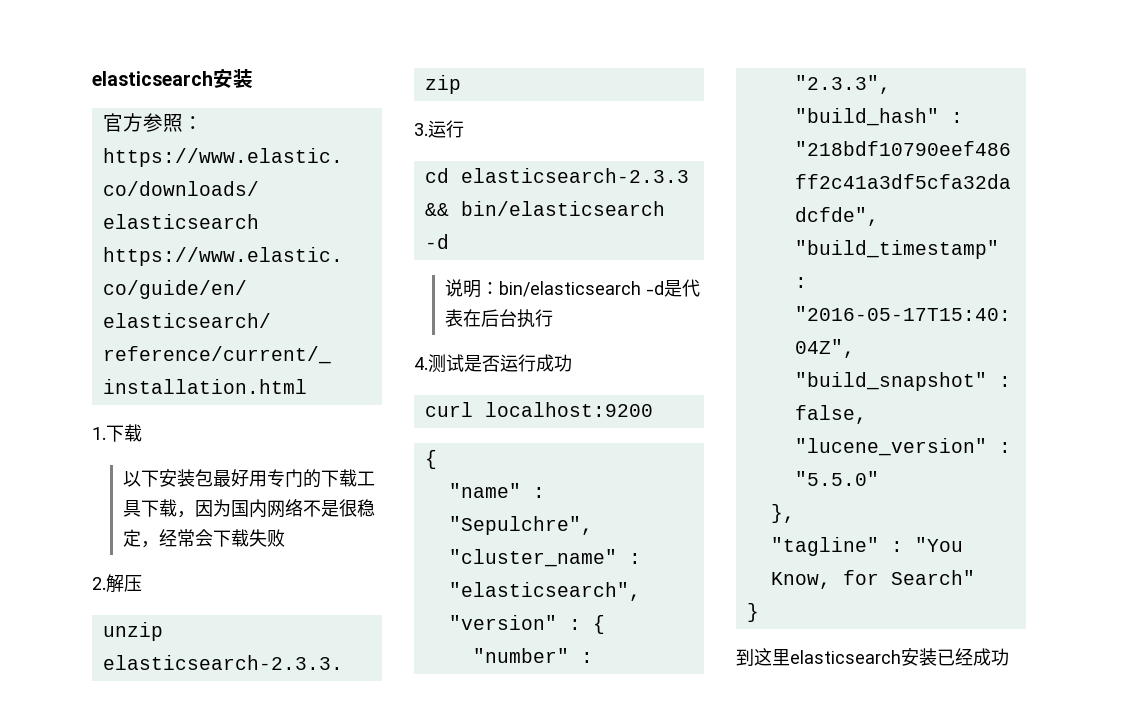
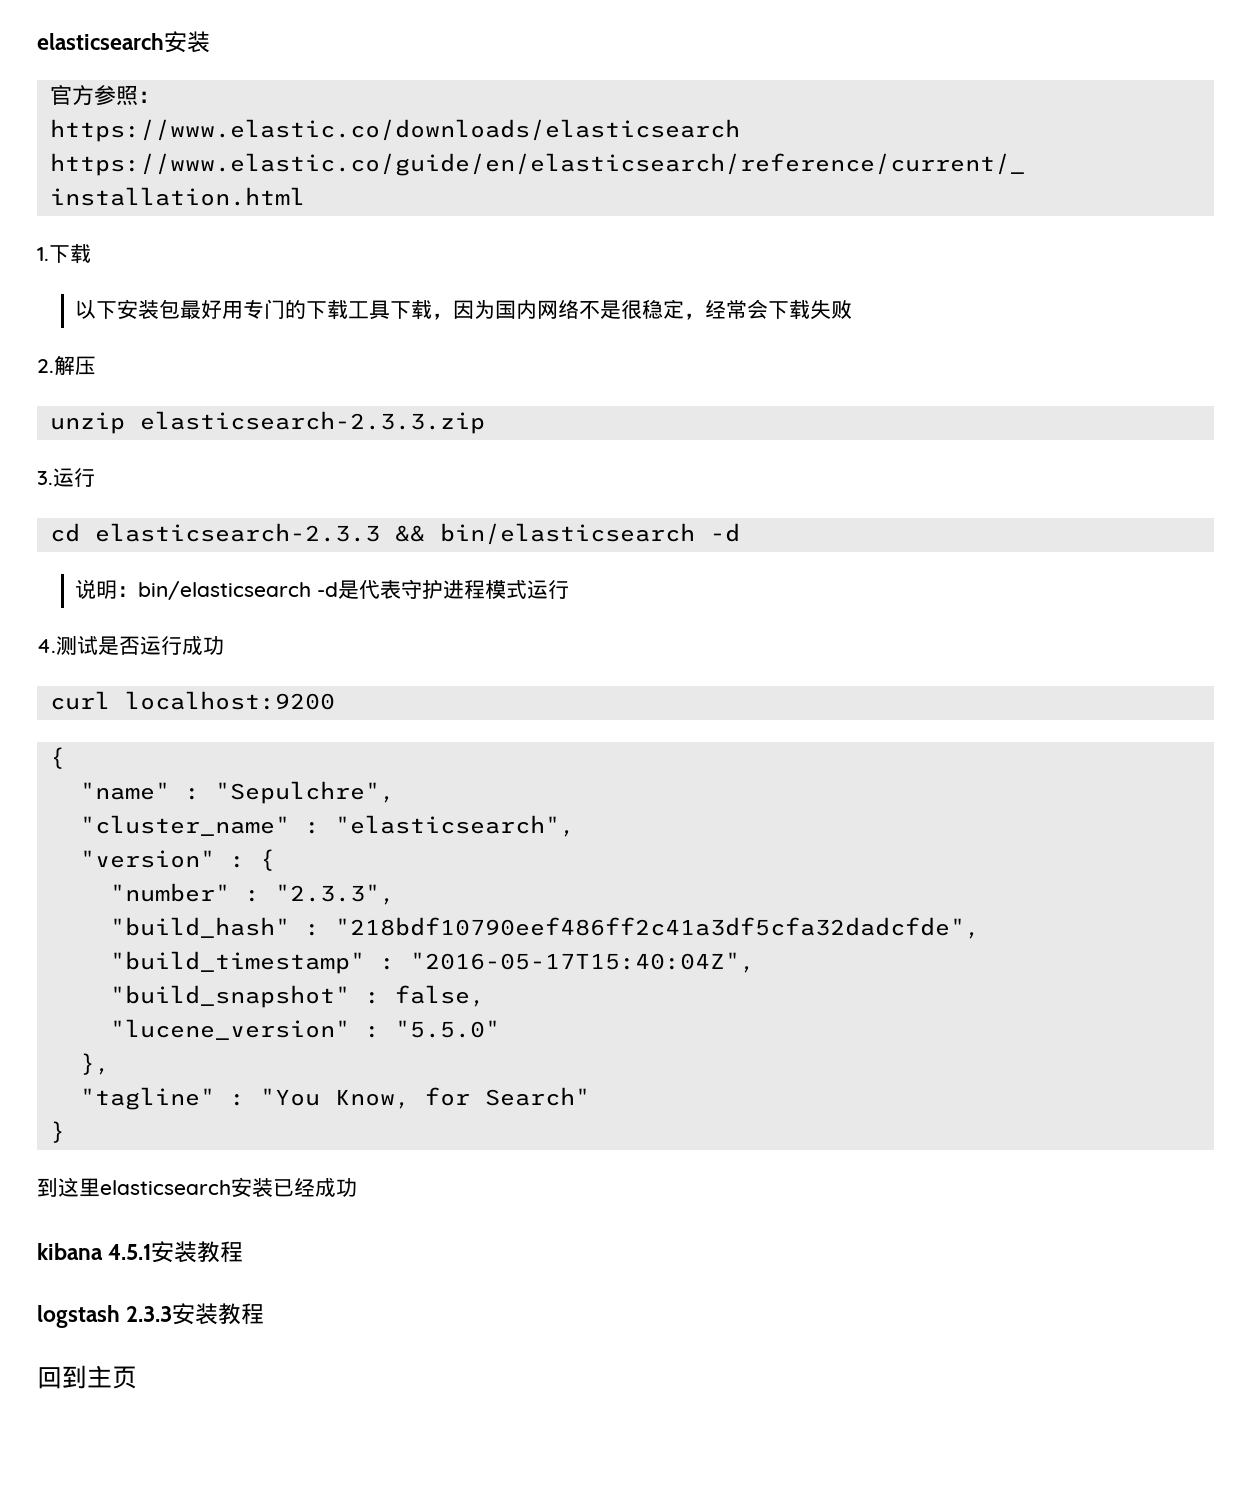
[462,309,535,328] 在后台执 -> [401,579,549,599] 守护进程模式运
(1009, 657) none -> [37,1241,244,1263] [37,1303,265,1328] [37,1365,137,1389] // kibana 4.5.1安装教程 // logstash 2.3.3安装教程 // 回到主页

